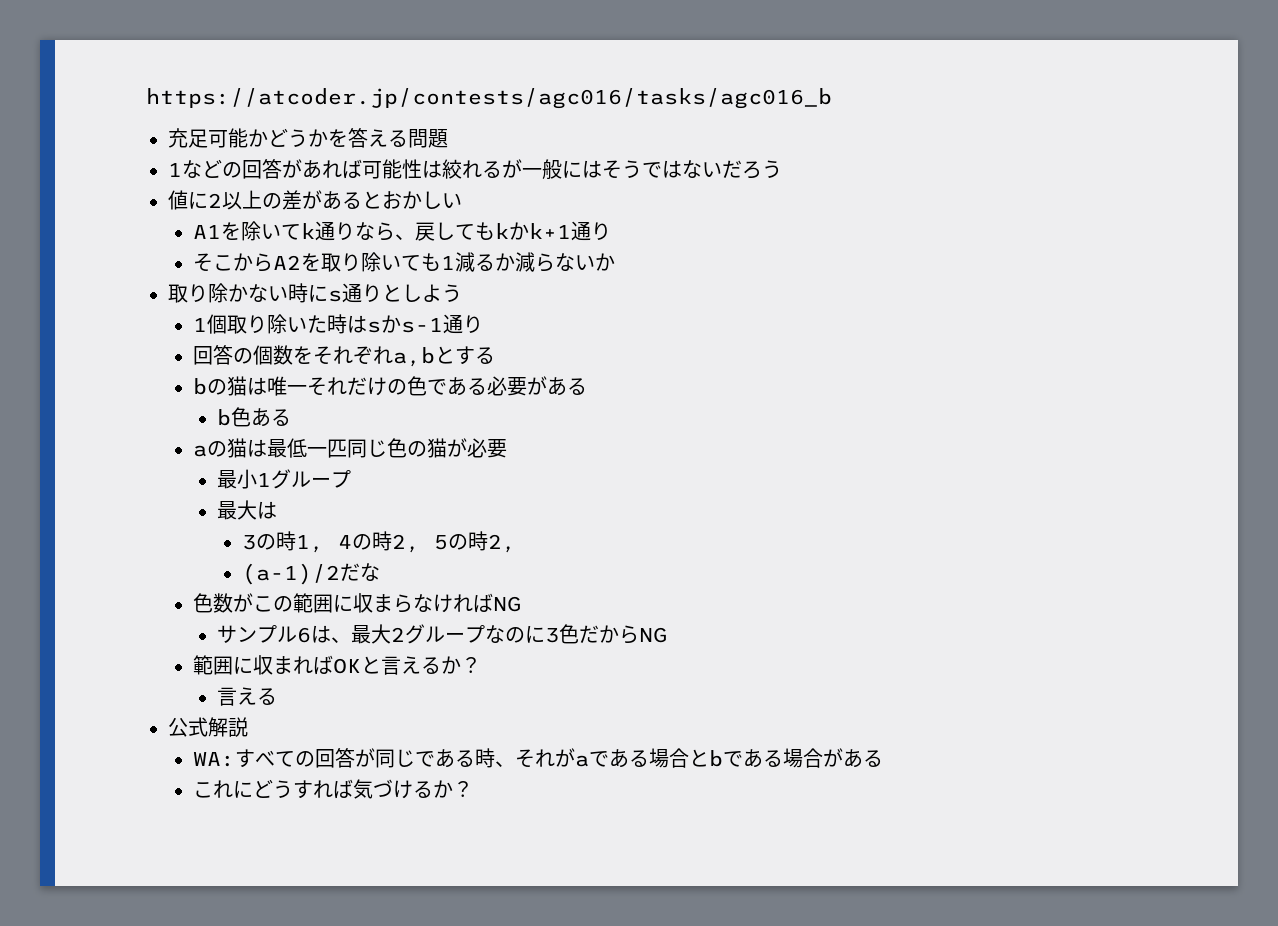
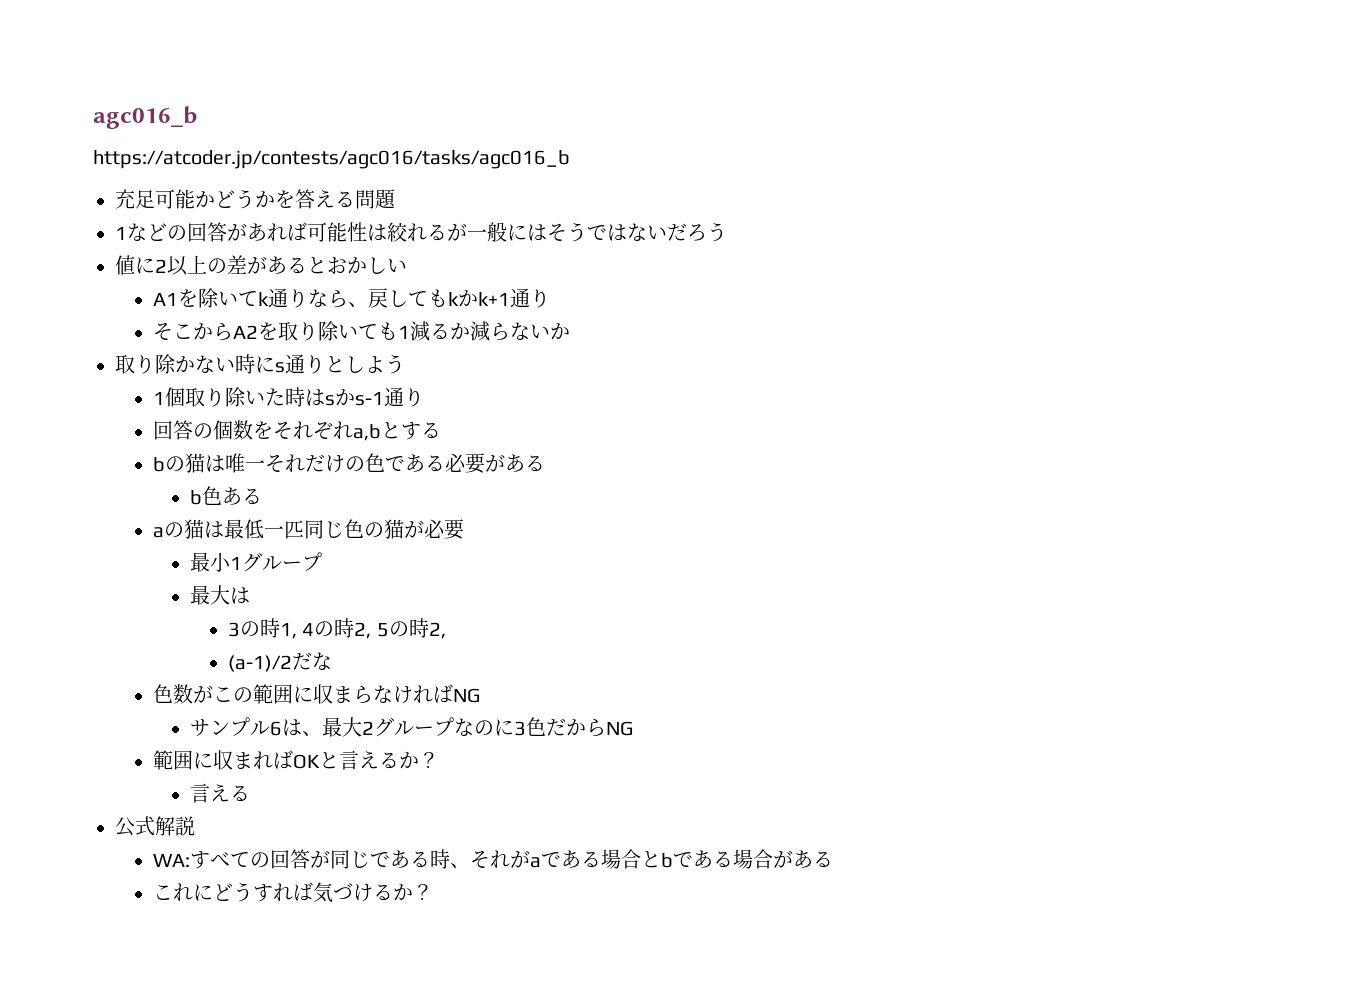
(146, 98) none -> [93,106,197,129] agc016_b //

